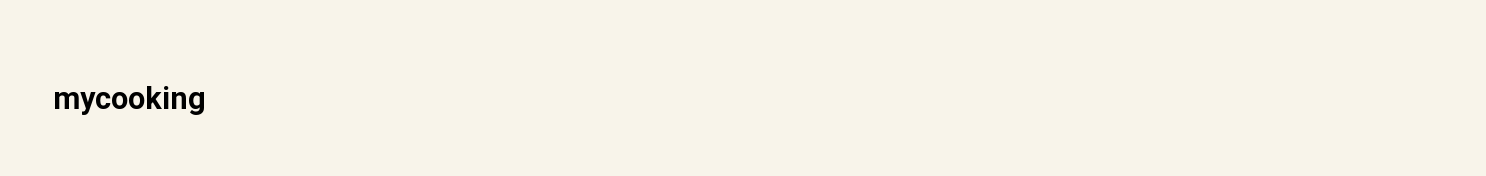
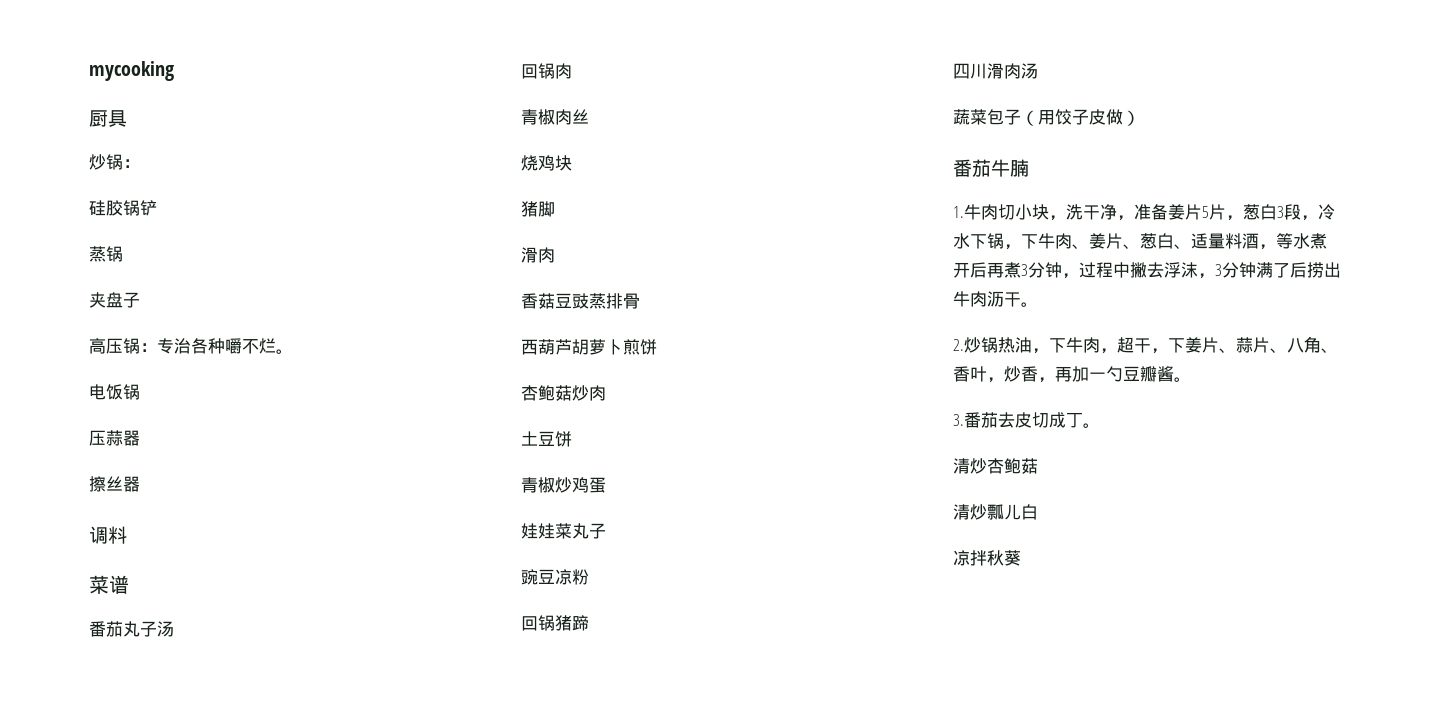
(206, 100) none -> [89,110,127,127] [89,154,140,170] [89,200,157,216] [89,246,123,262] [89,292,140,308] [89,338,293,354] [89,384,140,400] [89,430,140,446] [89,476,140,492] [89,526,127,544] [89,575,129,594] [89,621,174,637] [521,63,572,79] [521,109,589,125] [521,155,572,171] [521,201,555,217] [521,247,555,263] [521,293,640,309] [521,339,657,355] [521,385,606,401] [521,431,572,447] [521,477,606,493] [521,523,606,539] [521,569,589,585] [521,615,589,631] [953,63,1038,79] [953,109,1140,126] [953,159,1029,177] [953,204,1335,221] [953,233,1327,250] [953,262,1341,279] [953,291,1038,307] [953,336,1338,354] [953,366,1191,383] [953,412,1100,428] [953,458,1038,474] [953,504,1038,520] [953,550,1021,566] // 厨具 // 炒锅： // 硅胶锅铲 // 蒸锅 // 夹盘子 // 高压锅：专治各种嚼不烂。 // 电饭锅 // 压蒜器 // 擦丝器 // 调料 // 菜谱 // 番茄丸子汤 // 回锅肉 // 青椒肉丝 // 烧鸡块 // 猪脚 // 滑肉 // 香菇豆豉蒸排骨 // 西葫芦胡萝卜煎饼 // 杏鲍菇炒肉 // 土豆饼 // 青椒炒鸡蛋 // 娃娃菜丸子 // 豌豆凉粉 // 回锅猪蹄 // 四川滑肉汤 // 蔬菜包子（用饺子皮做） // 番茄牛腩 // 1.牛肉切小块，洗干净，准备姜片5片，葱白3段，冷水下锅，下牛肉、姜片、葱白、适量料酒，等水煮开后再煮3分钟，过程中撇去浮沫，3分钟满了后捞出牛肉沥干。 // 2.炒锅热油，下牛肉，超干，下姜片、蒜片、八角、香叶，炒香，再加一勺豆瓣酱。 // 3.番茄去皮切成丁。 // 清炒杏鲍菇 // 清炒瓢儿白 // 凉拌秋葵

